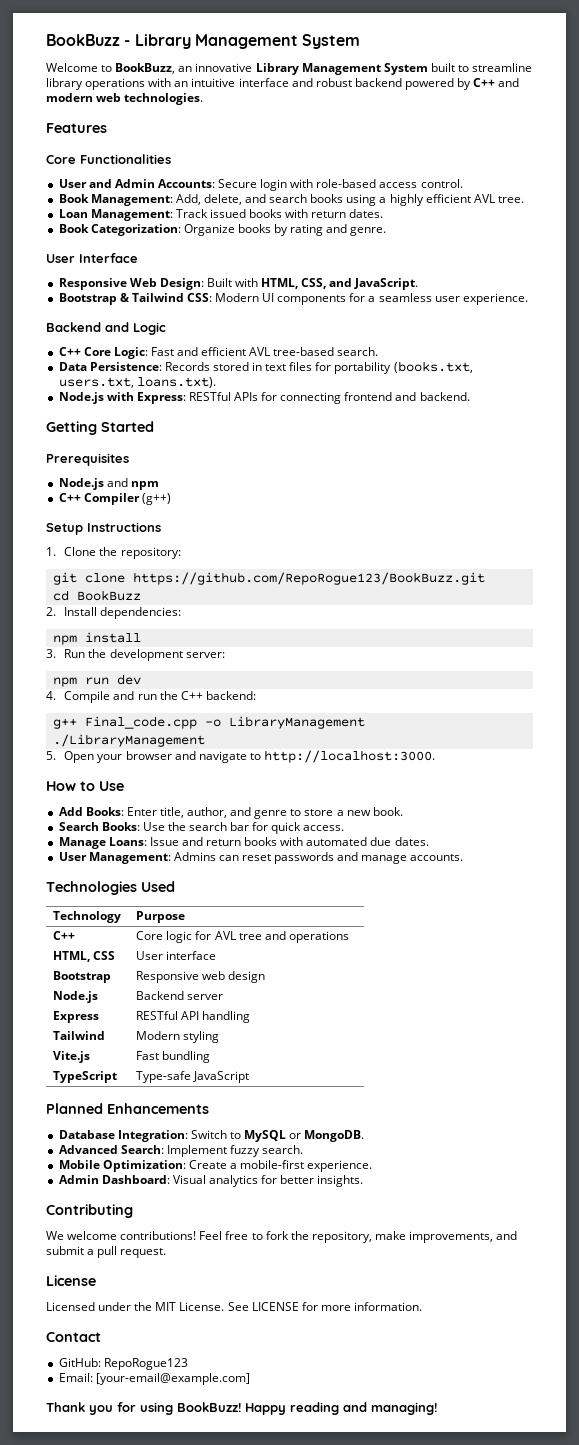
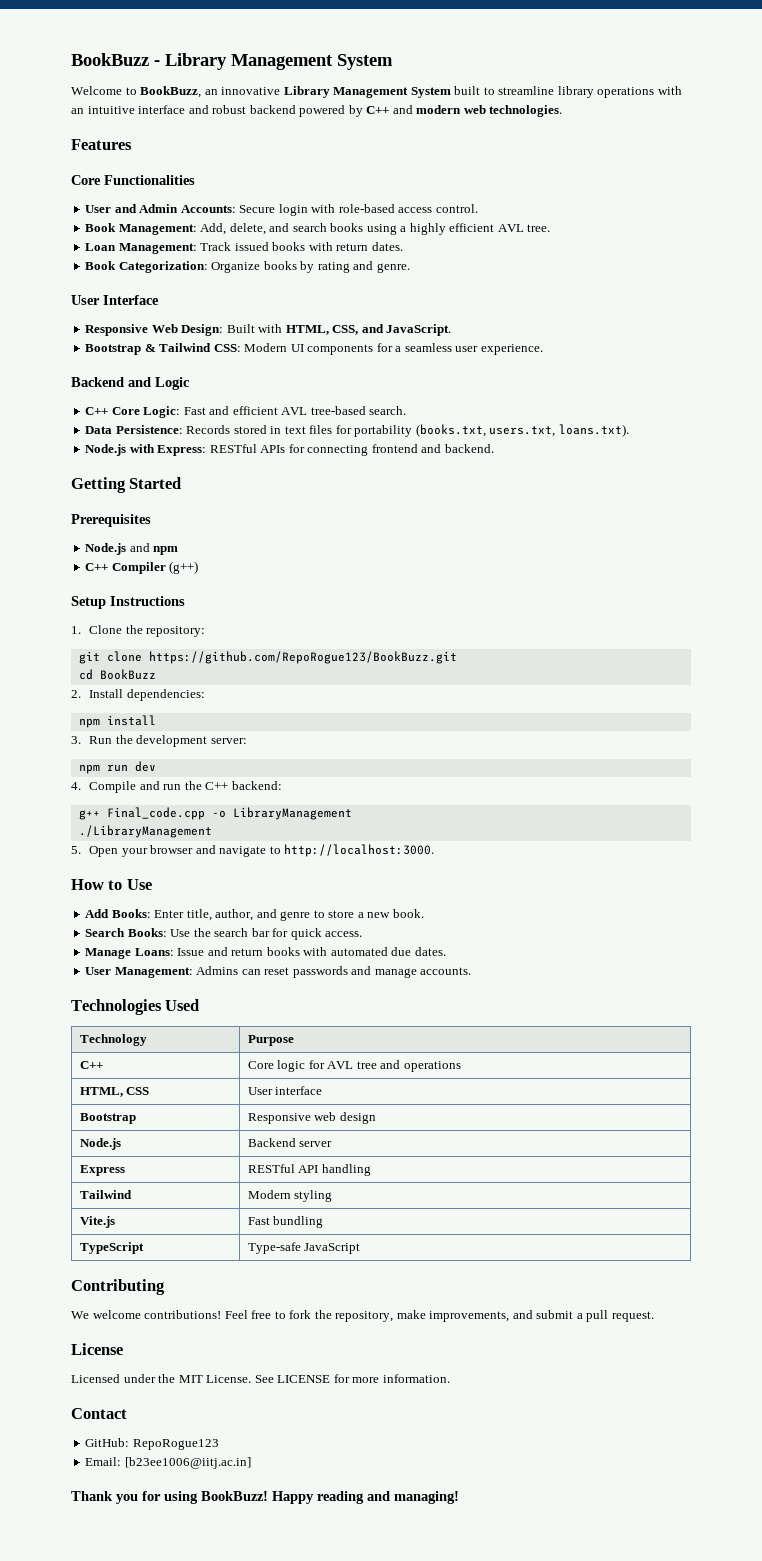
[46,1103,209,1114] [58,1130,365,1142] [58,1145,304,1157] [58,1160,373,1172] [58,1175,364,1187] // Planned Enhancements // Database Integration: Switch to MySQL or MongoDB. // Advanced Search: Implement fuzzy search. // Mobile Optimization: Create a mobile-first experience. // Admin Dashboard: Visual analytics for better insights. -> (361, 1248) none
[95,1373,250,1385] [your-email@example.com] -> [124,1457,251,1469] [b23ee1006@iitj.ac.in]

